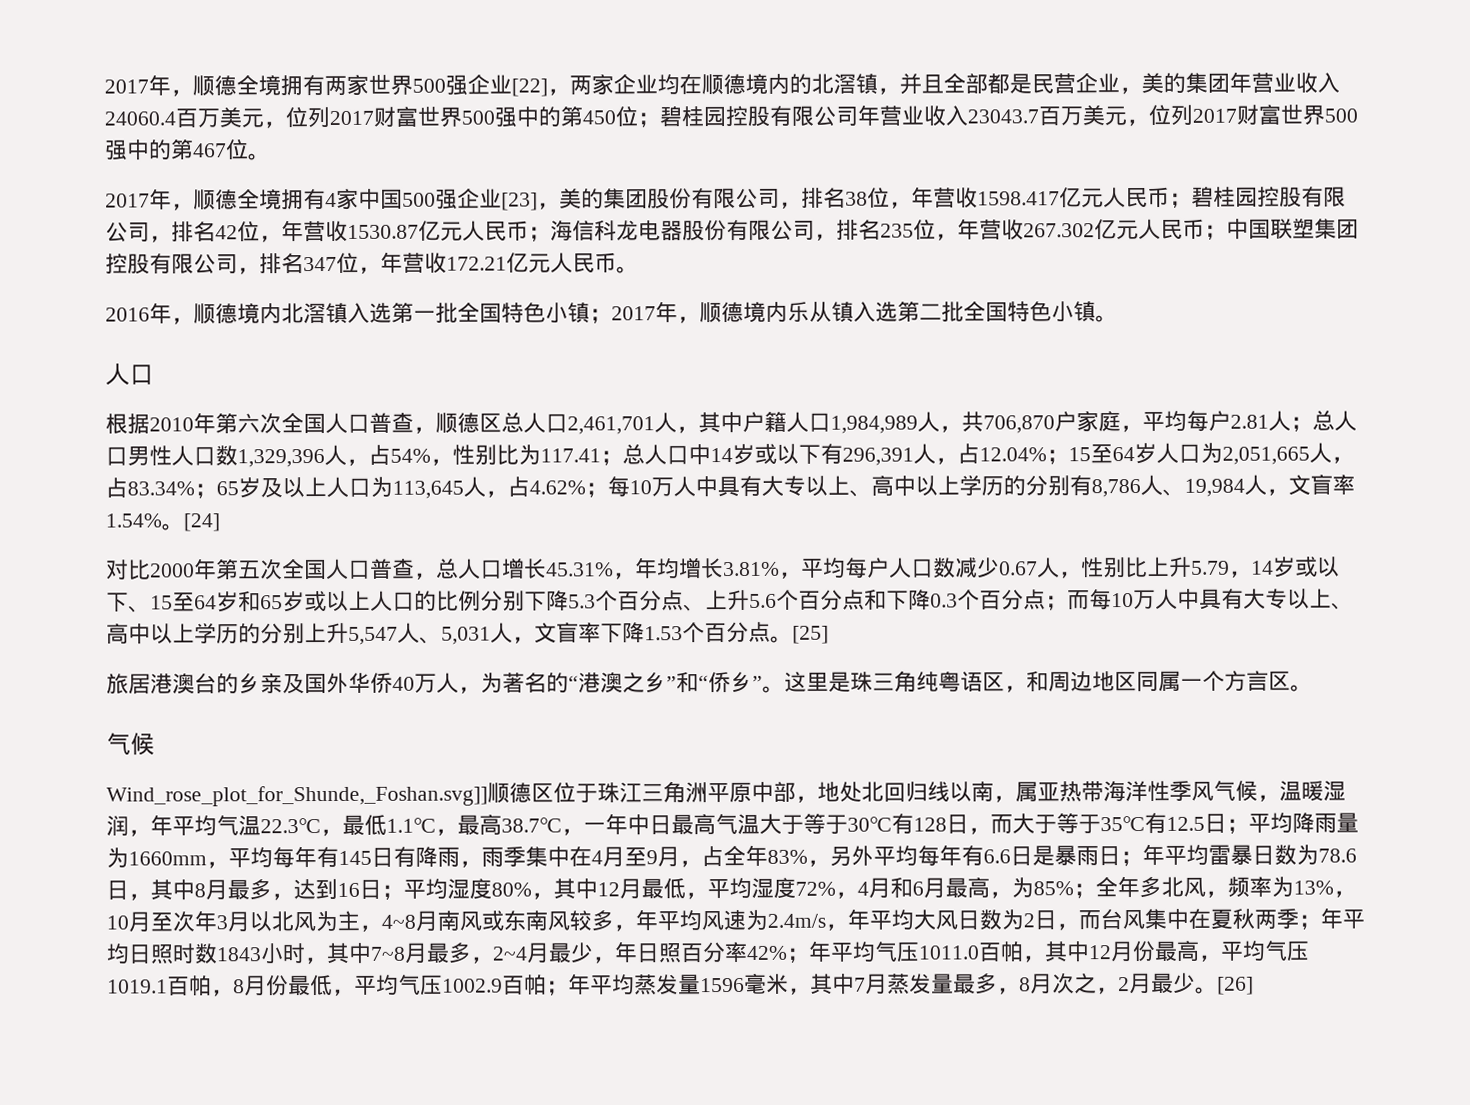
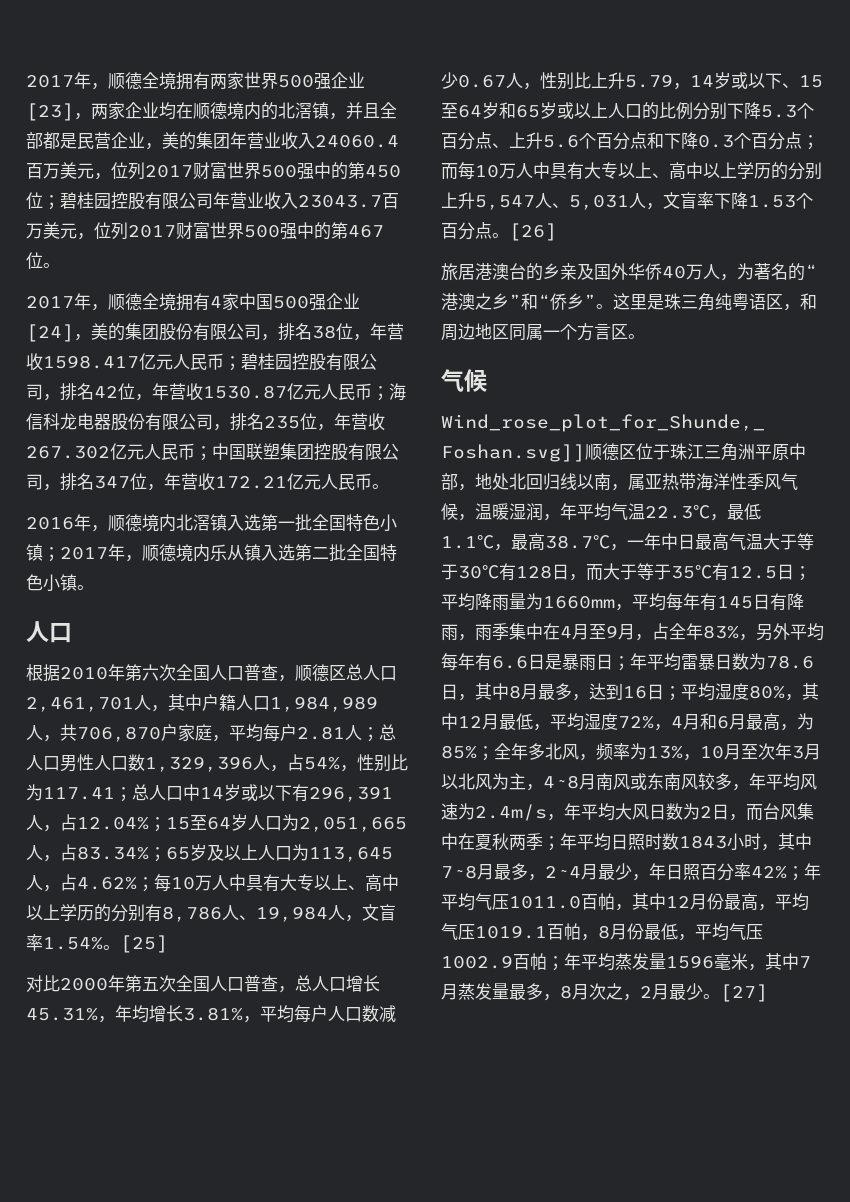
[511,78,548,97] [22] -> [26,103,74,121] [23]
[501,192,538,211] [23] -> [26,324,74,342] [24]
[183,513,220,532] [24] -> [120,935,168,953] [25]
[792,625,829,644] [25] -> [509,223,557,241] [26]
[1217,976,1254,995] [26] -> [720,984,768,1002] [27]

